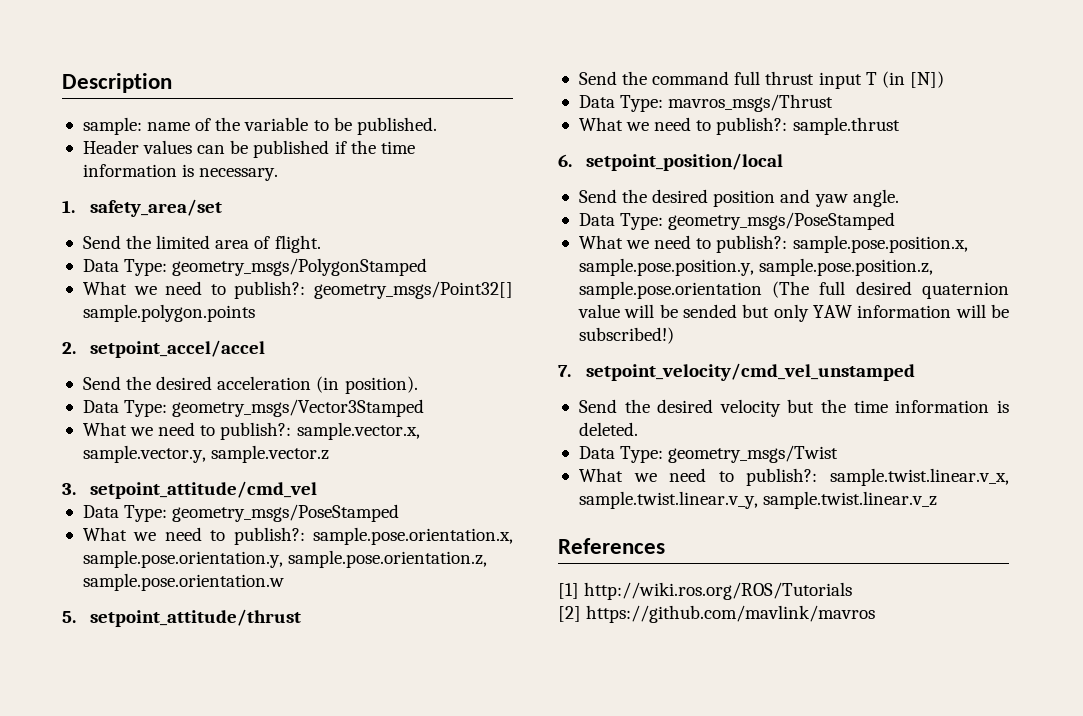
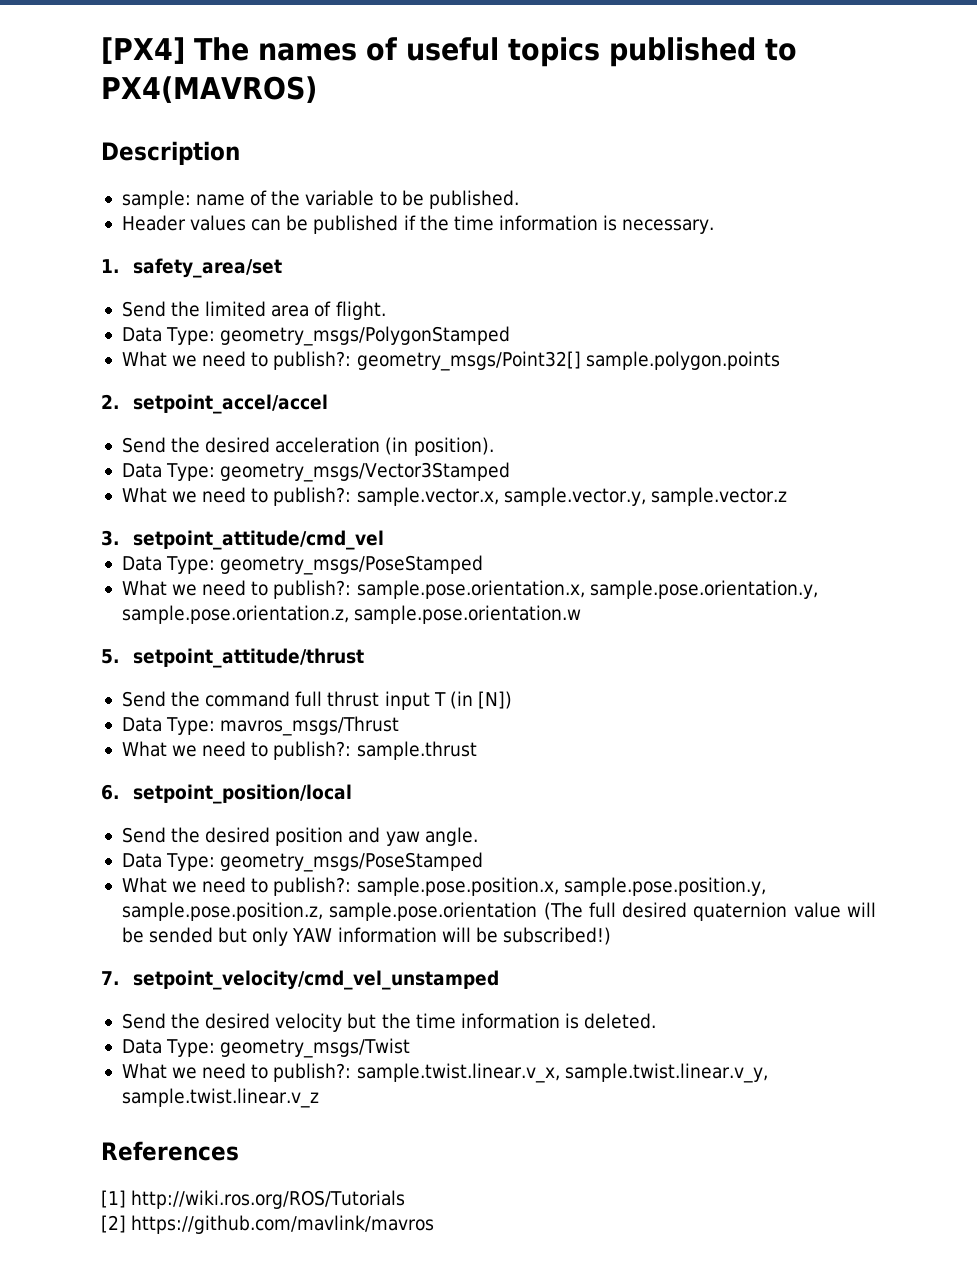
(62, 83) none -> [101,37,797,67] [101,76,317,103] [PX4] The names of useful topics published to PX4(MAVROS) //

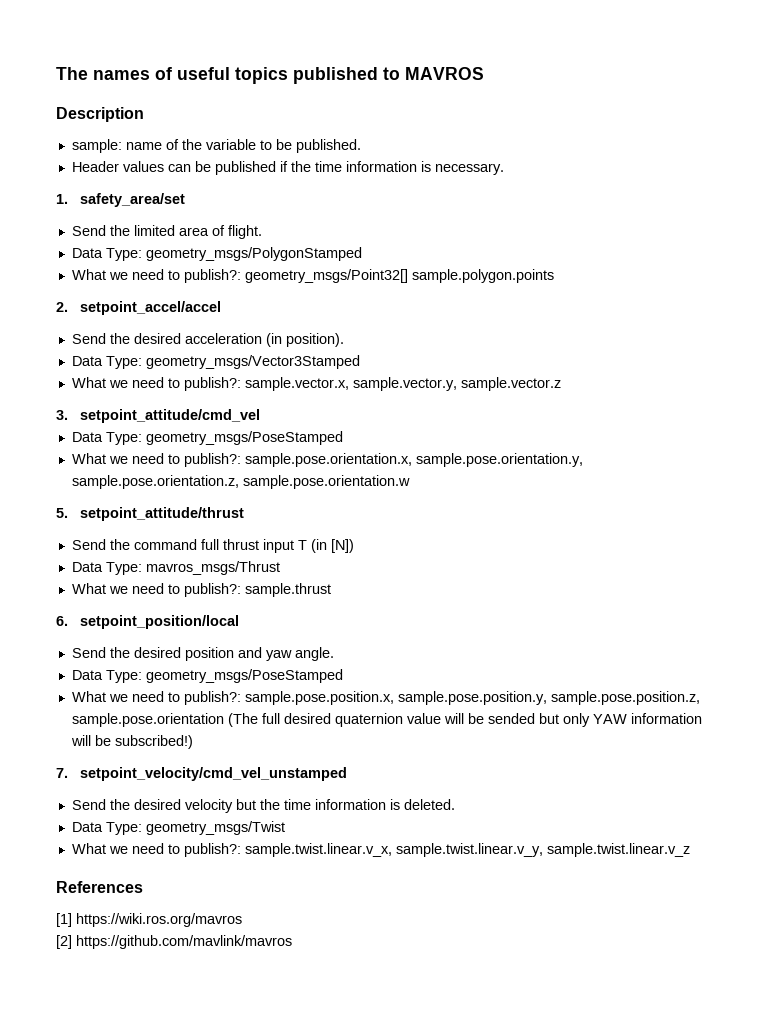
[101,37,185,64] [PX4] -> (56, 73) none
[101,76,317,103] PX4(MAVROS) -> [405,67,484,80] MAVROS
[131,1190,406,1209] http://wiki.ros.org/ROS/Tutorials -> [76,913,242,927] https://wiki.ros.org/mavros

